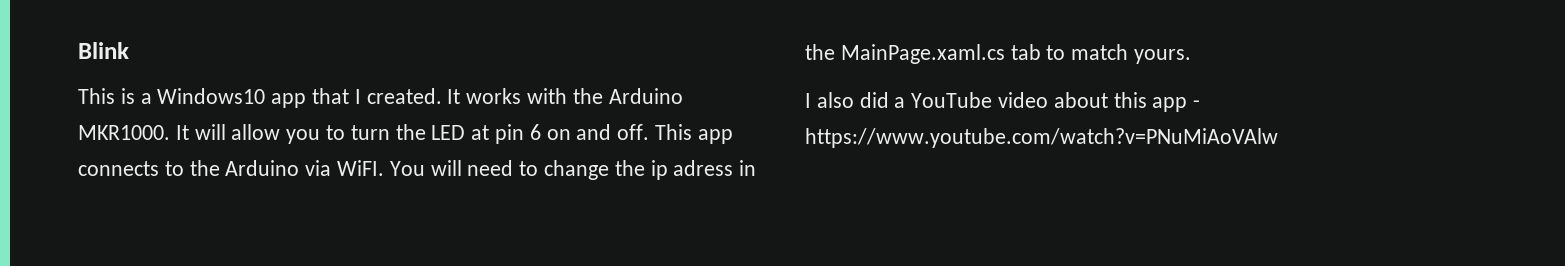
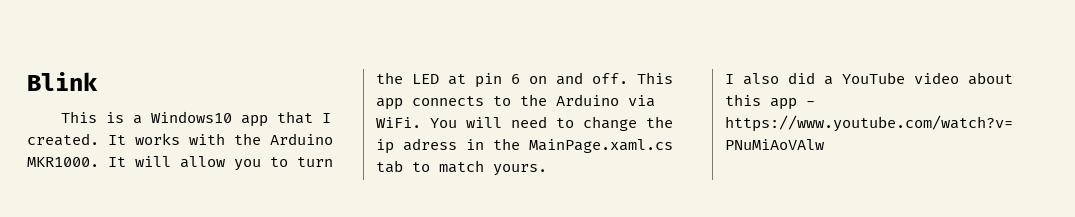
[337,160,385,176] WiFI. -> [376,117,421,128] WiFi.

